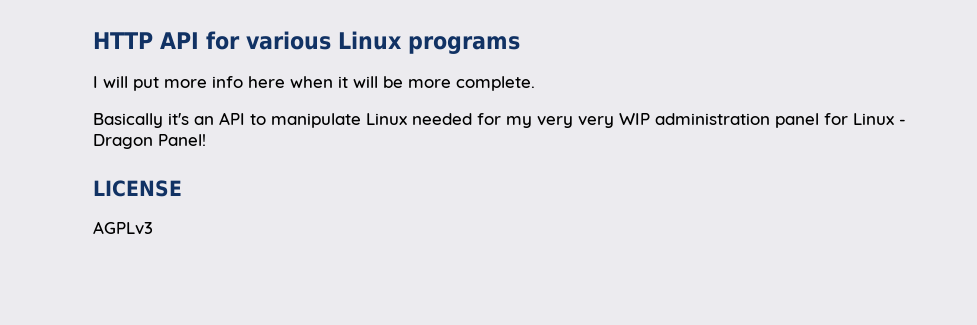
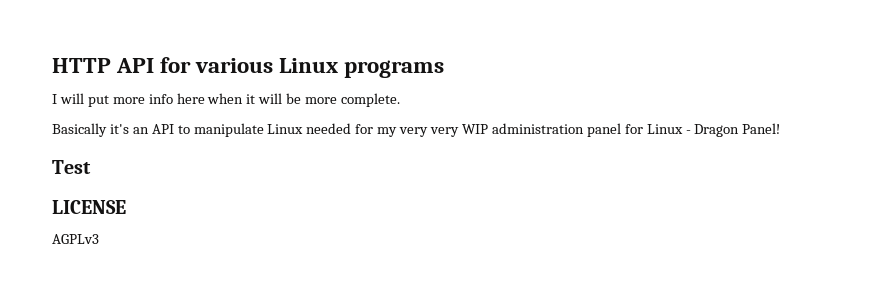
(206, 140) none -> [52,160,91,174] // Test

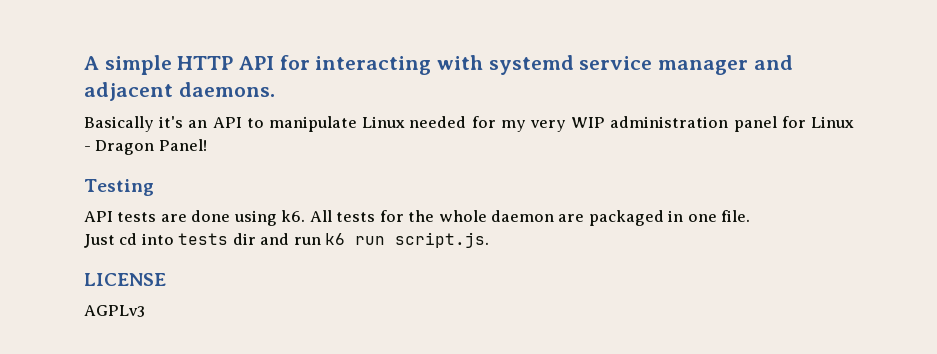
(52, 65) none -> [84,55,172,75] A simple
[195,58,445,78] [52,93,401,107] various Linux programs // I will put more info here when it will be more complete. -> [315,55,793,75] [84,82,275,101] interacting with systemd service manager and adjacent daemons.
[430,127,460,137] very -> (566, 126) none
[52,160,91,174] Test -> [84,179,154,196] [84,210,751,226] [84,232,490,248] Testing // API tests are done using k6. All tests for the whole daemon are packaged in one file. // Just cd into tests dir and run k6 run script.js.

